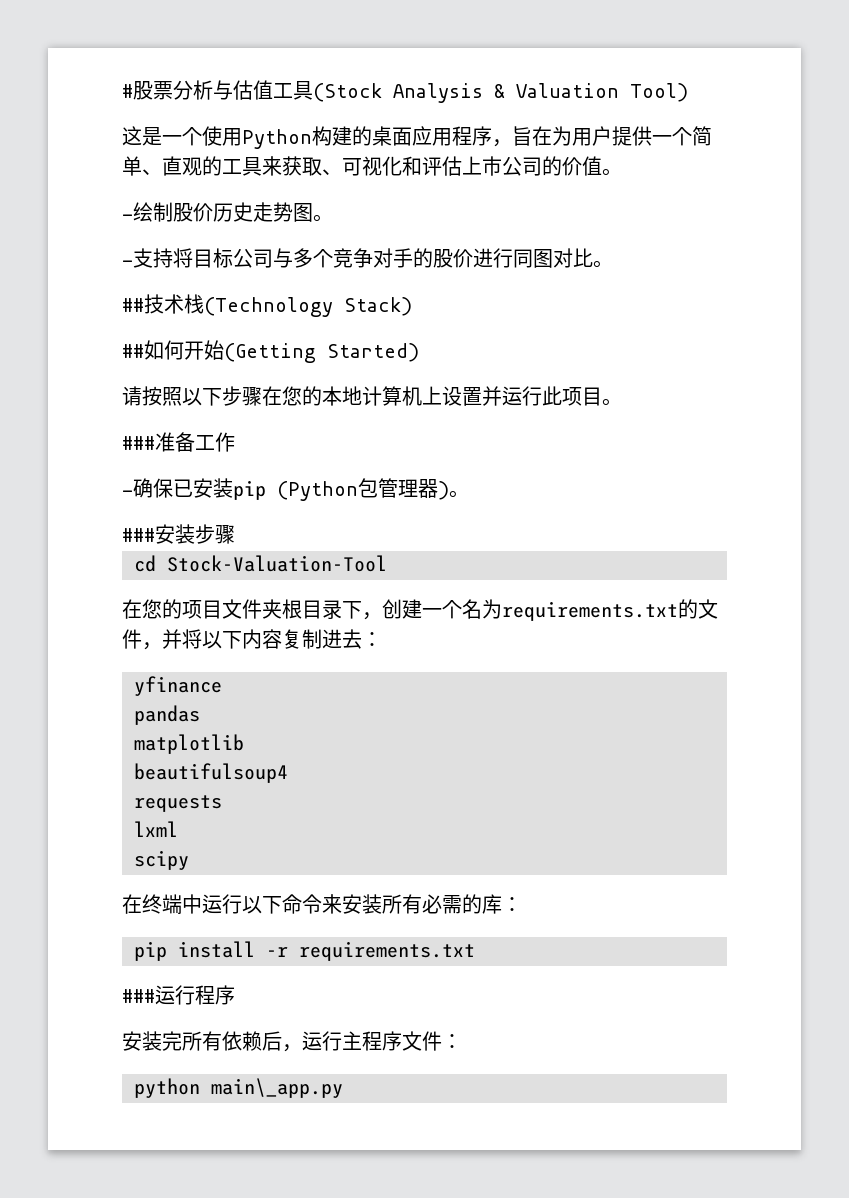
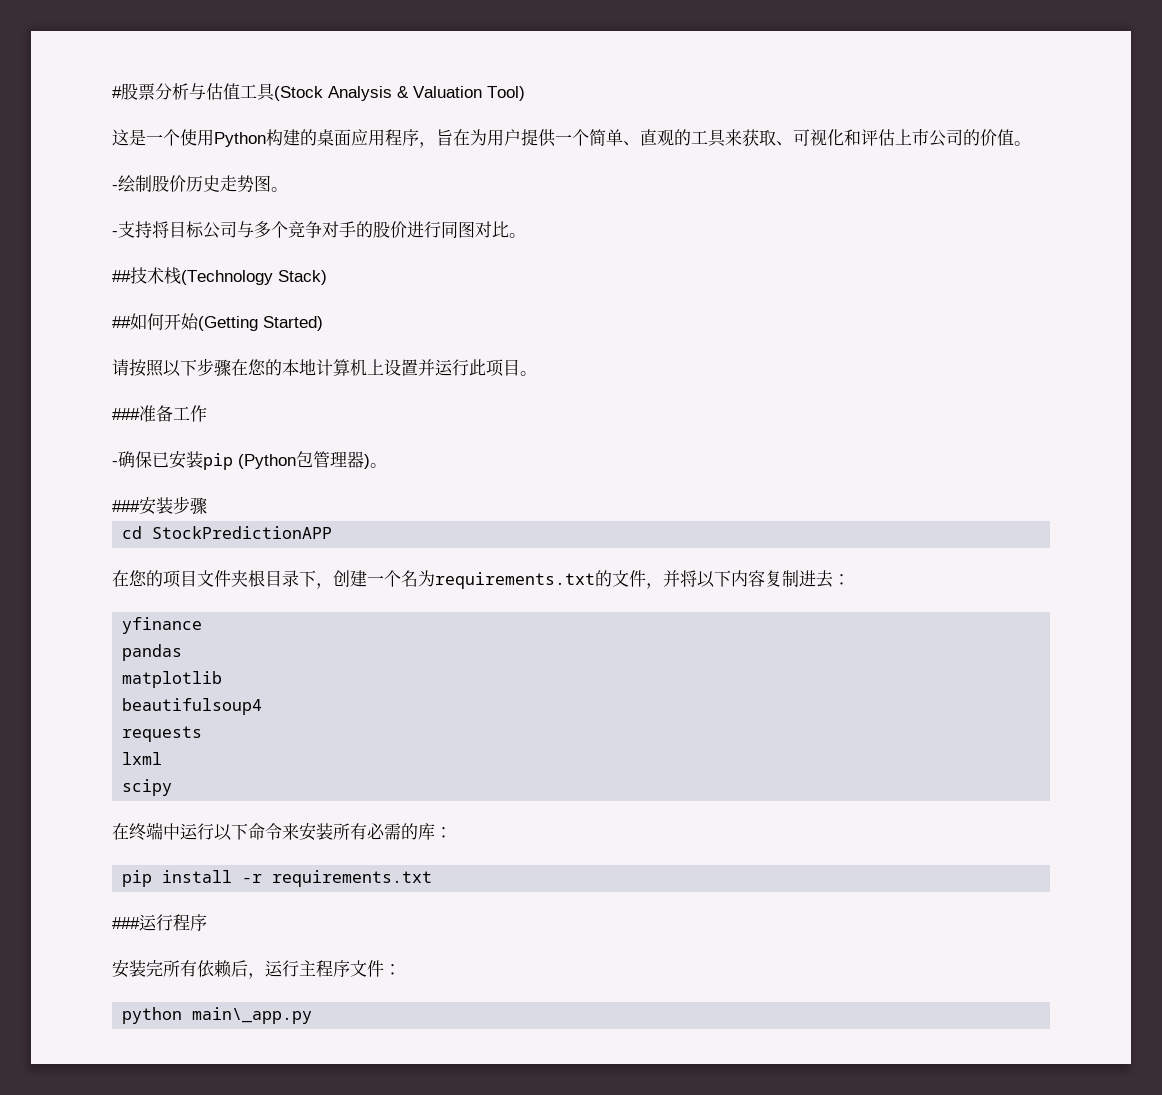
[167,555,387,572] Stock-Valuation-Tool -> [152,526,333,539] StockPredictionAPP

